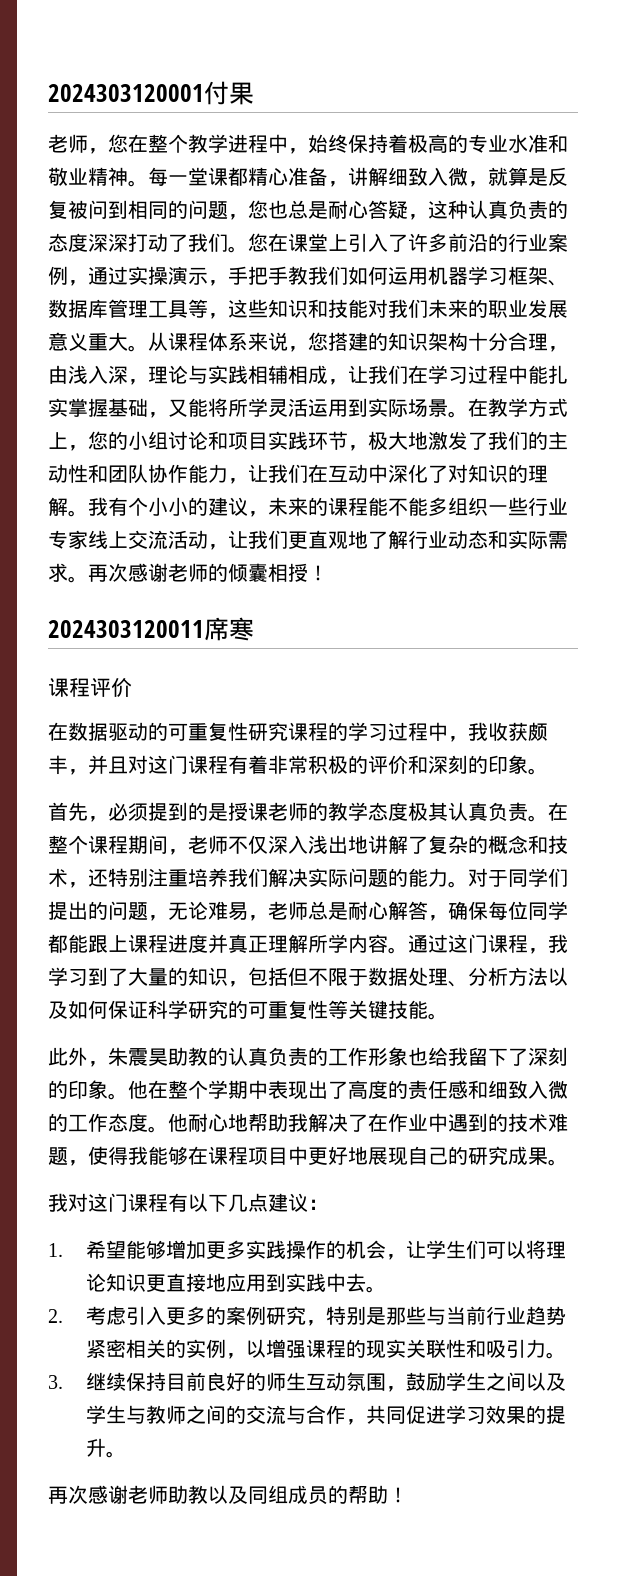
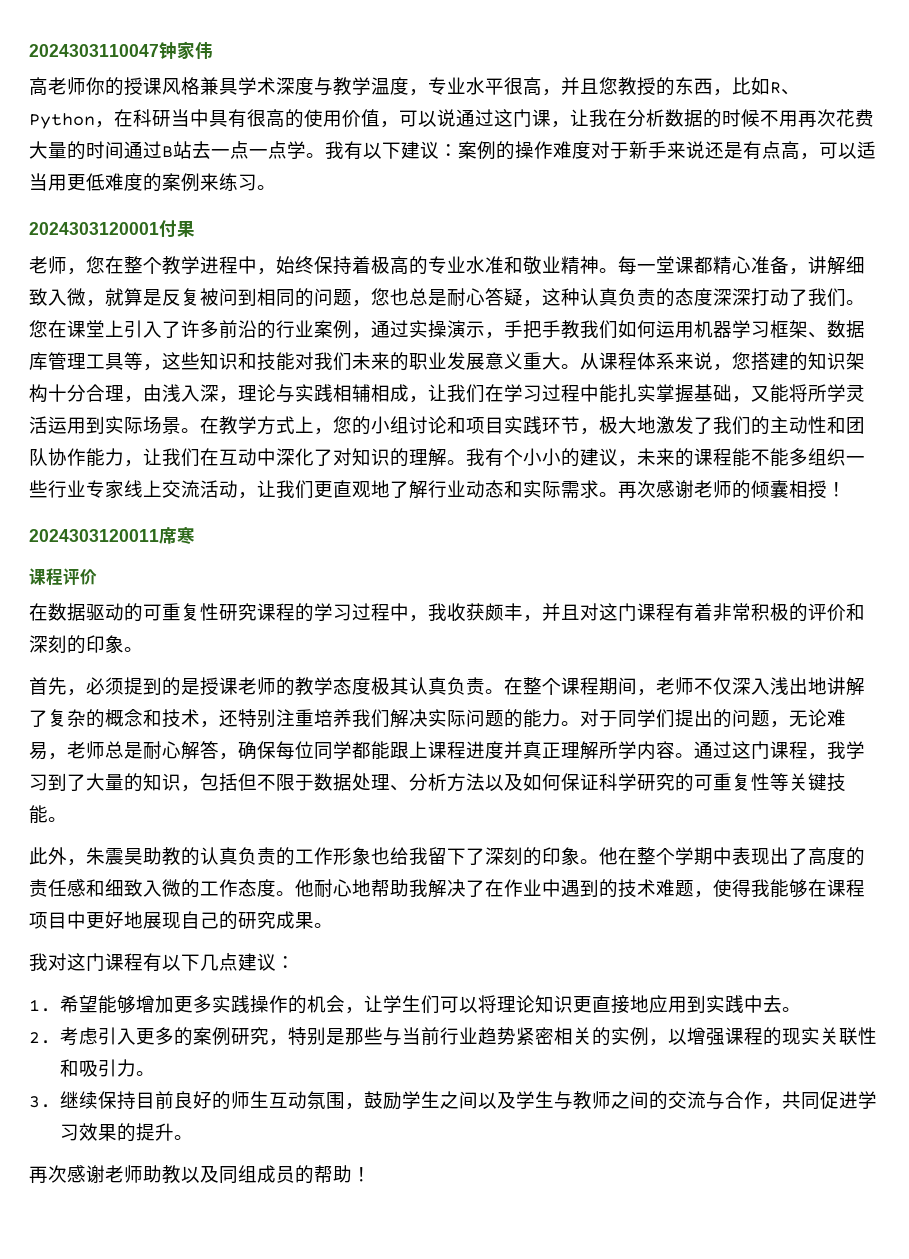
(48, 93) none -> [29,41,213,59] [29,77,800,96] [29,109,874,129] [29,141,876,160] [29,173,276,192] 2024303110047钟家伟 // 高老师你的授课风格兼具学术深度与教学温度，专业水平很高，并且您教授的东西，比如R、Python，在科研当中具有很高的使用价值，可以说通过这门课，让我在分析数据的时候不用再次花费大量的时间通过B站去一点一点学。我有以下建议：案例的操作难度对于新手来说还是有点高，可以适当用更低难度的案例来练习。 //

